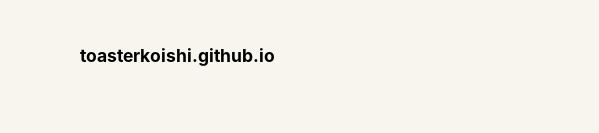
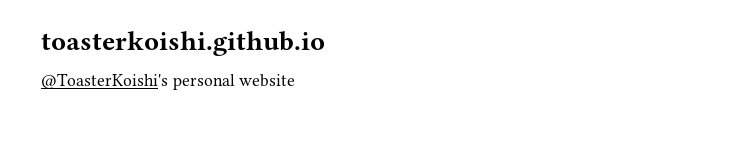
(275, 57) none -> [41,73,296,90] // @ToasterKoishi's personal website

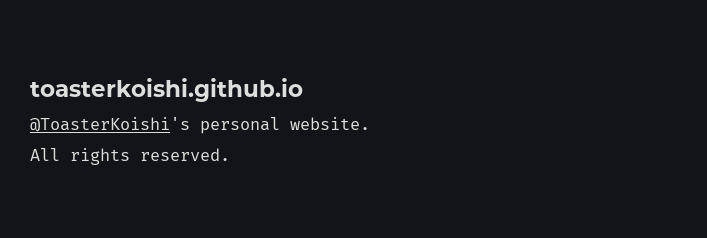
[239,74,296,87] website -> [290,117,370,130] [30,148,230,165] website. // All rights reserved.

